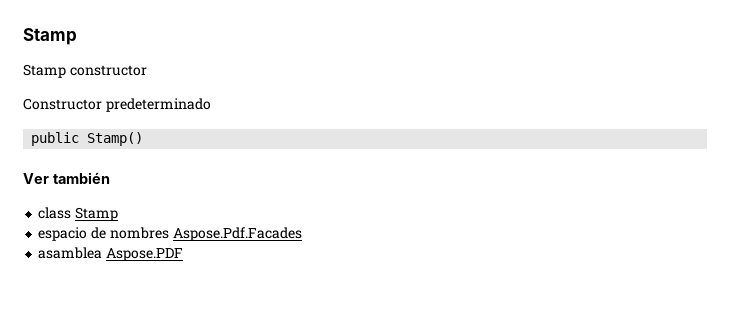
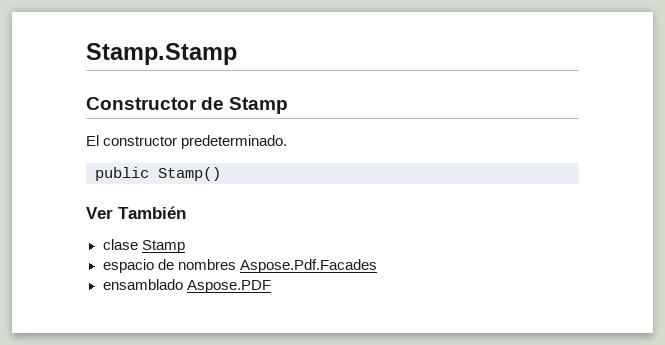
[23,28,77,45] [23,64,66,78] Stamp // Stamp -> [86,43,237,65] [86,97,289,114] [86,135,99,146] Stamp.Stamp // Constructor de Stamp // El
[23,98,211,112] // Constructor predeterminado -> [181,135,288,149] predeterminado.
[52,172,110,184] [38,207,72,219] también // class -> [118,206,186,219] [102,239,138,250] También // clase
[38,247,103,259] asamblea -> [102,279,183,290] ensamblado

